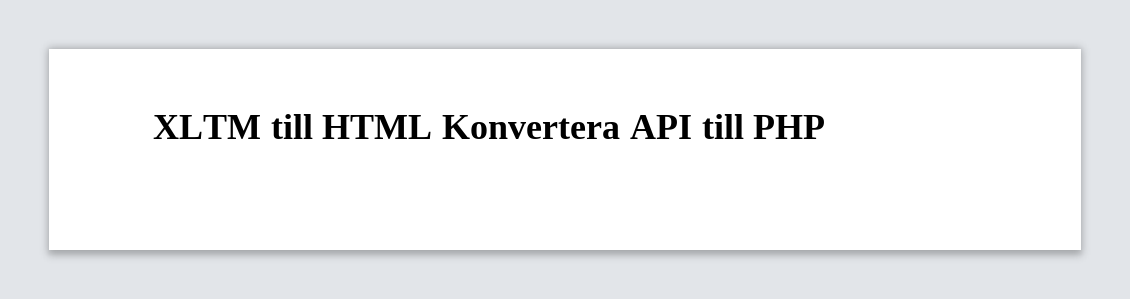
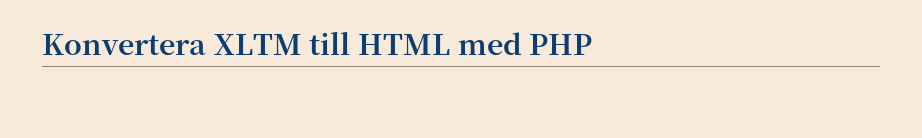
(153, 127) none -> [42,34,206,55] Konvertera
[442,114,744,139] Konvertera API till -> [457,32,522,55] med

